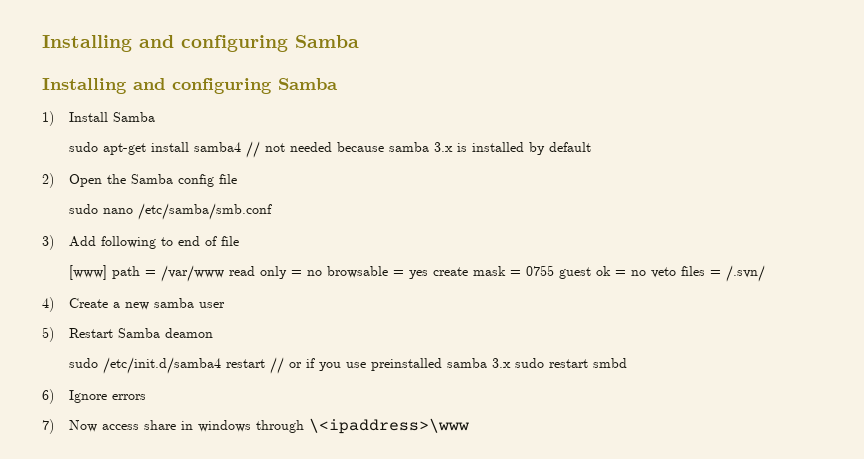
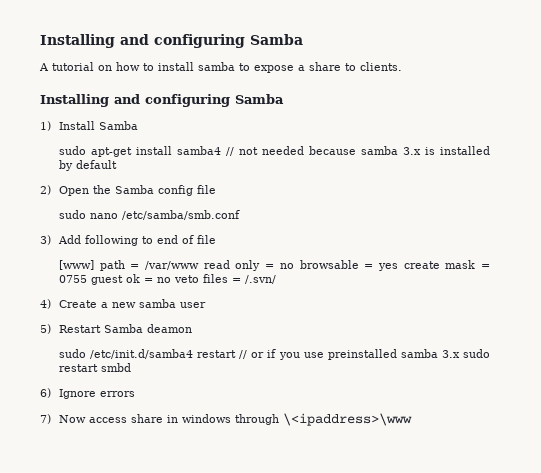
[42,35,359,52] Installing and configuring Samba -> [40,34,303,48] [39,62,402,73] Installing and configuring Samba // A tutorial on how to install samba to expose a share to clients.

